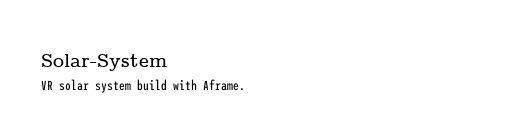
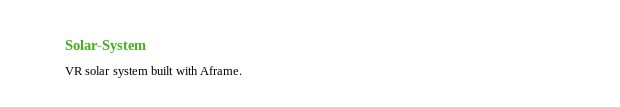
[137,79,167,91] build -> [151,66,174,75] built

